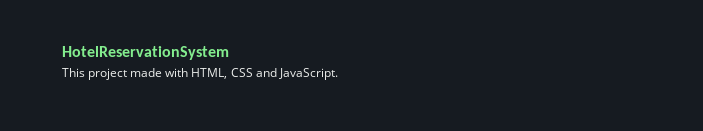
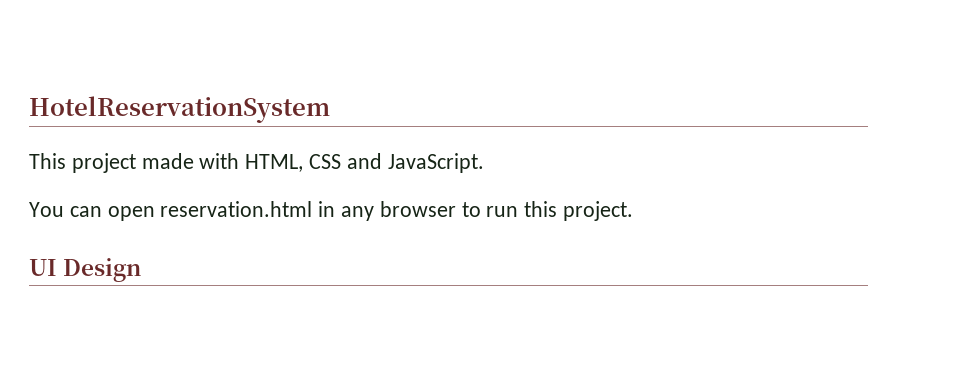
(338, 74) none -> [29,201,634,221] [29,258,142,282] // You can open reservation.html in any browser to run this project. // UI Design

